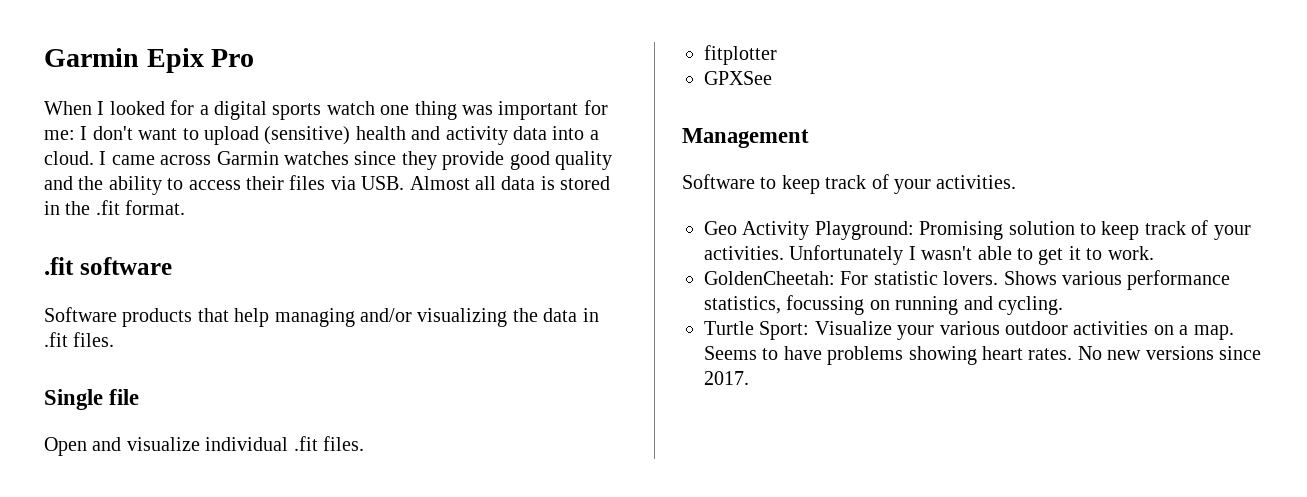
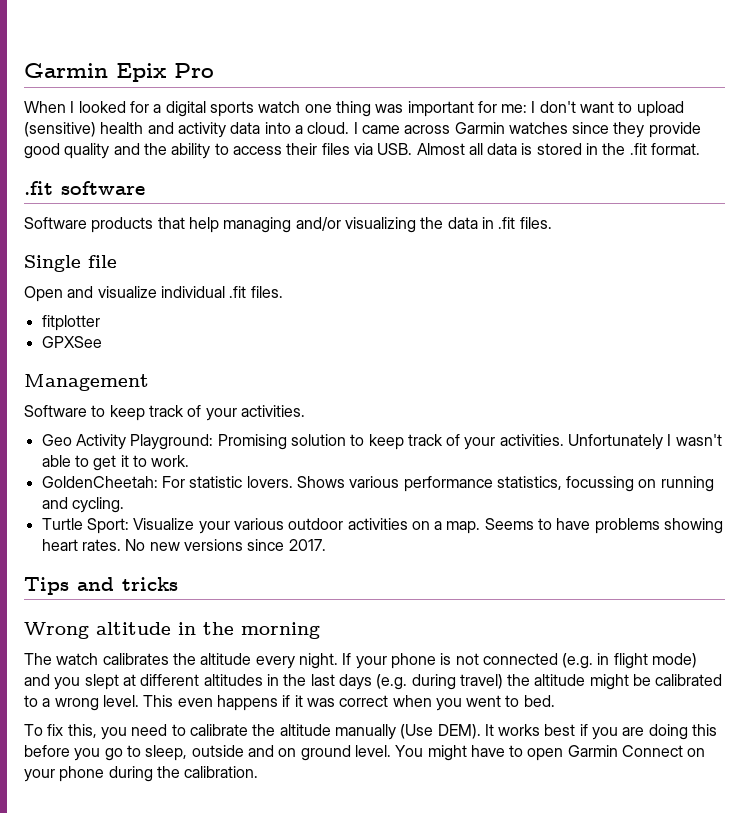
(749, 378) none -> [24,577,178,595] [24,622,320,639] [24,653,698,669] [24,674,723,690] [24,695,555,711] [24,724,718,740] [24,745,706,761] [24,766,259,782] // Tips and tricks // Wrong altitude in the morning // The watch calibrates the altitude every night. If your phone is not connected (e.g. in flight mode) and you slept at different altitudes in the last days (e.g. during travel) the altitude might be calibrated to a wrong level. This even happens if it was correct when you went to bed. // To fix this, you need to calibrate the altitude manually (Use DEM). It works best if you are doing this before you go to sleep, outside and on ground level. You might have to open Garmin Connect on your phone during the calibration.

